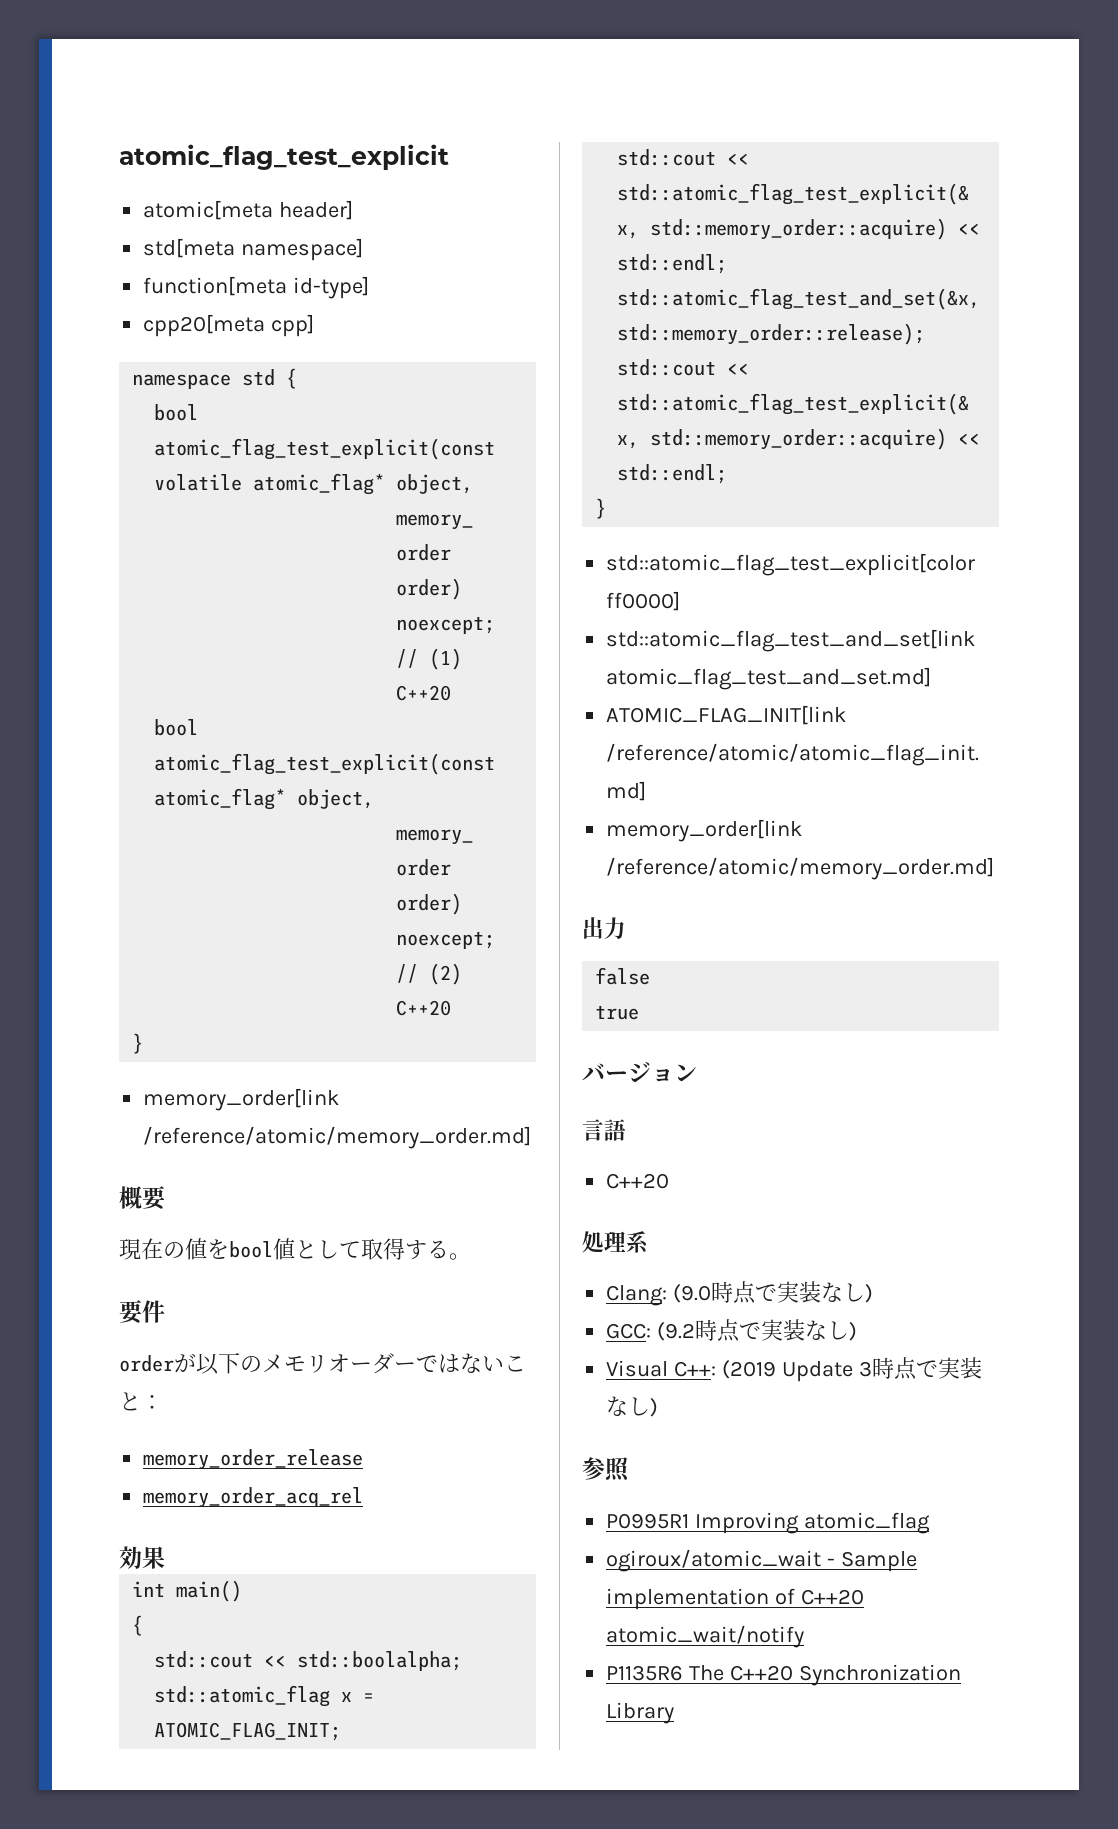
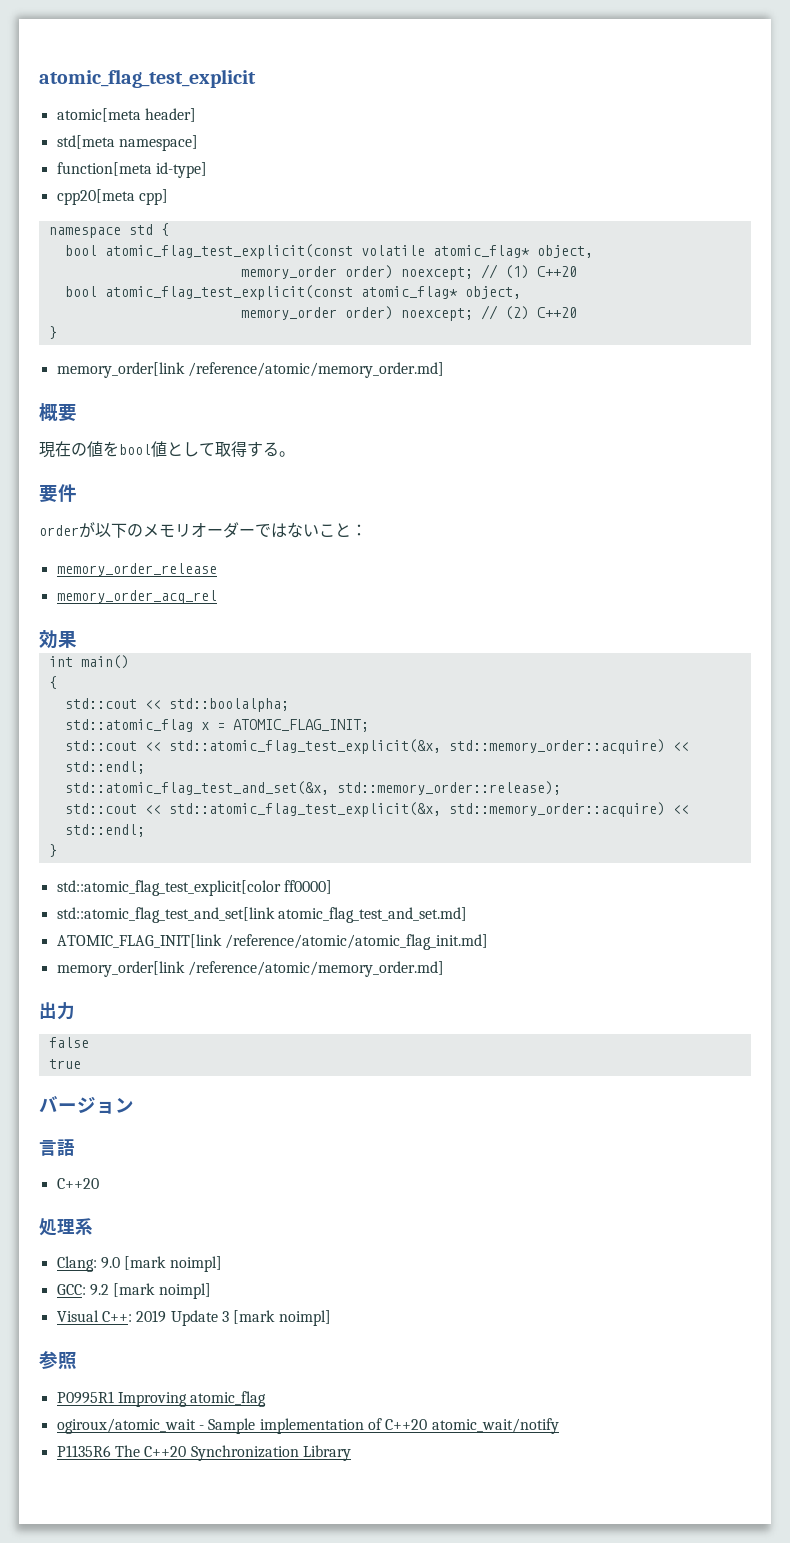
[673,1281,874,1304] [606,1319,858,1342] (9.0時点で実装なし) // GCC: (9.2時点で実装なし) -> [100,1256,222,1272] [56,1283,211,1299] 9.0 [mark noimpl] // GCC: 9.2 [mark noimpl]
[722,1360,777,1379] (2019 -> [136,1310,167,1323] 2019
[871,1357,982,1380] [606,1396,659,1417] 時点で実装なし) -> [233,1310,331,1326] [mark noimpl]

